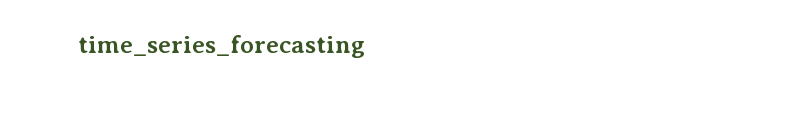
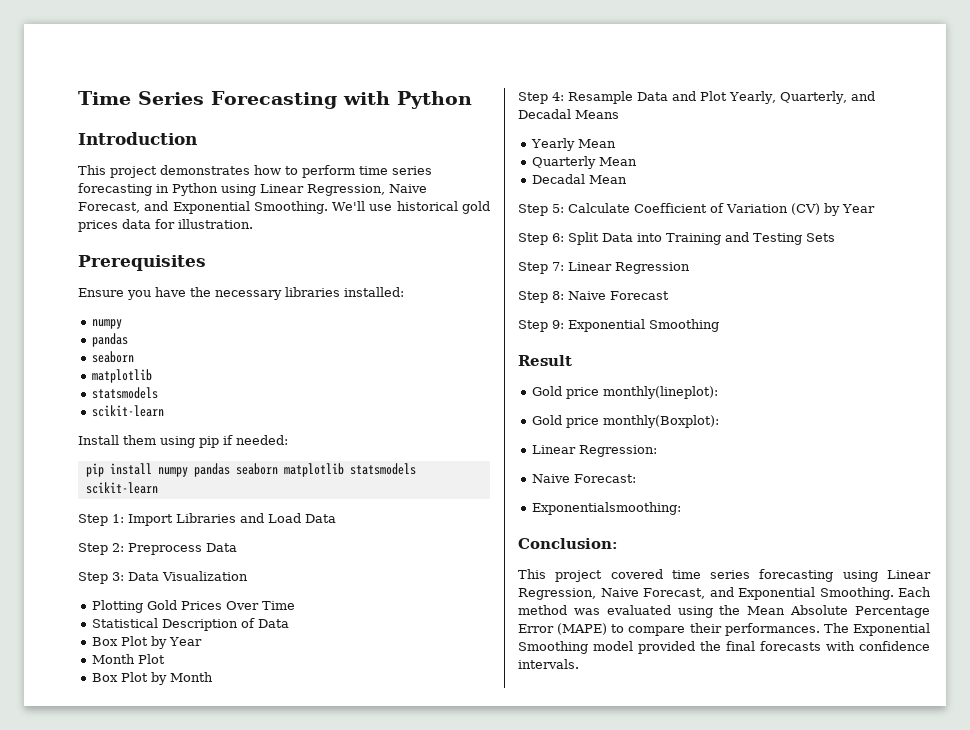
[78,35,365,58] time_series_forecasting -> [78,91,472,109] [78,132,197,145] [78,165,432,178] [78,183,427,196] [78,201,490,214] [78,219,253,232] [78,255,206,271] [78,287,404,300] [92,319,123,329] [92,333,129,347] [92,351,135,363] [92,369,153,383] [92,387,159,399] [92,405,165,417] [78,435,288,448] [85,463,416,477] [85,482,158,494] [78,513,336,526] [78,543,237,555] [78,571,248,584] [92,600,296,613] [92,618,290,631] [92,636,203,649] [92,654,166,664] [92,672,214,685] [518,91,875,104] [518,109,619,119] [531,138,617,151] [532,156,638,169] [532,174,628,184] [518,203,875,216] [518,232,835,245] [518,262,690,274] [518,291,669,303] [518,319,719,332] [518,355,572,366] [532,386,719,399] [532,415,720,428] [532,445,658,457] [532,474,637,483] [532,502,682,515] [518,538,618,549] [518,569,931,582] [518,587,931,600] [518,605,930,618] [518,623,930,636] [518,641,930,654] [518,659,579,669] Time Series Forecasting with Python // Introduction // This project demonstrates how to perform time series forecasting in Python using Linear Regression, Naive Forecast, and Exponential Smoothing. We'll use historical gold prices data for illustration. // Prerequisites // Ensure you have the necessary libraries installed: // numpy // pandas // seaborn // matplotlib // statsmodels // scikit-learn // Install them using pip if needed: // pip install numpy pandas seaborn matplotlib statsmodels scikit-learn // Step 1: Import Libraries and Load Data // Step 2: Preprocess Data // Step 3: Data Visualization // Plotting Gold Prices Over Time // Statistical Description of Data // Box Plot by Year // Month Plot // Box Plot by Month // Step 4: Resample Data and Plot Yearly, Quarterly, and Decadal Means // Yearly Mean // Quarterly Mean // Decadal Mean // Step 5: Calculate Coefficient of Variation (CV) by Year // Step 6: Split Data into Training and Testing Sets // Step 7: Linear Regression // Step 8: Naive Forecast // Step 9: Exponential Smoothing // Result // Gold price monthly(lineplot): // Gold price monthly(Boxplot): // Linear Regression: // Naive Forecast: // Exponentialsmoothing: // Conclusion: // This project covered time series forecasting using Linear Regression, Naive Forecast, and Exponential Smoothing. Each method was evaluated using the Mean Absolute Percentage Error (MAPE) to compare their performances. The Exponential Smoothing model provided the final forecasts with confidence intervals.

